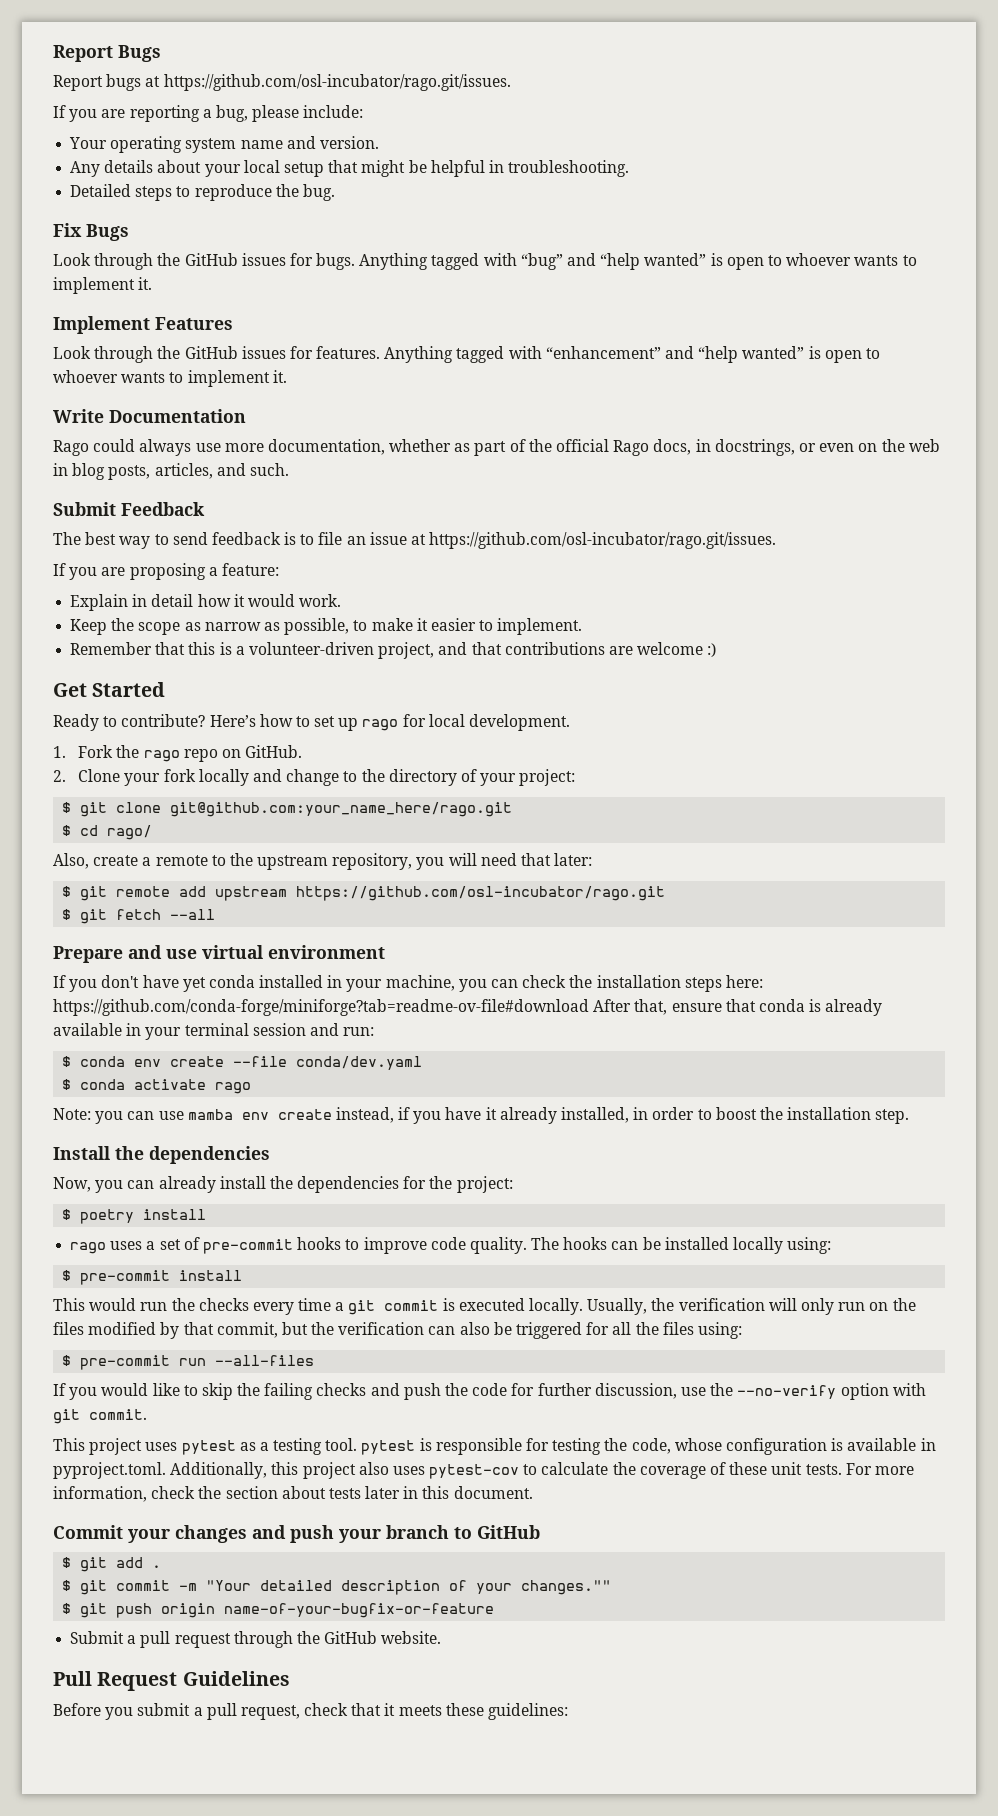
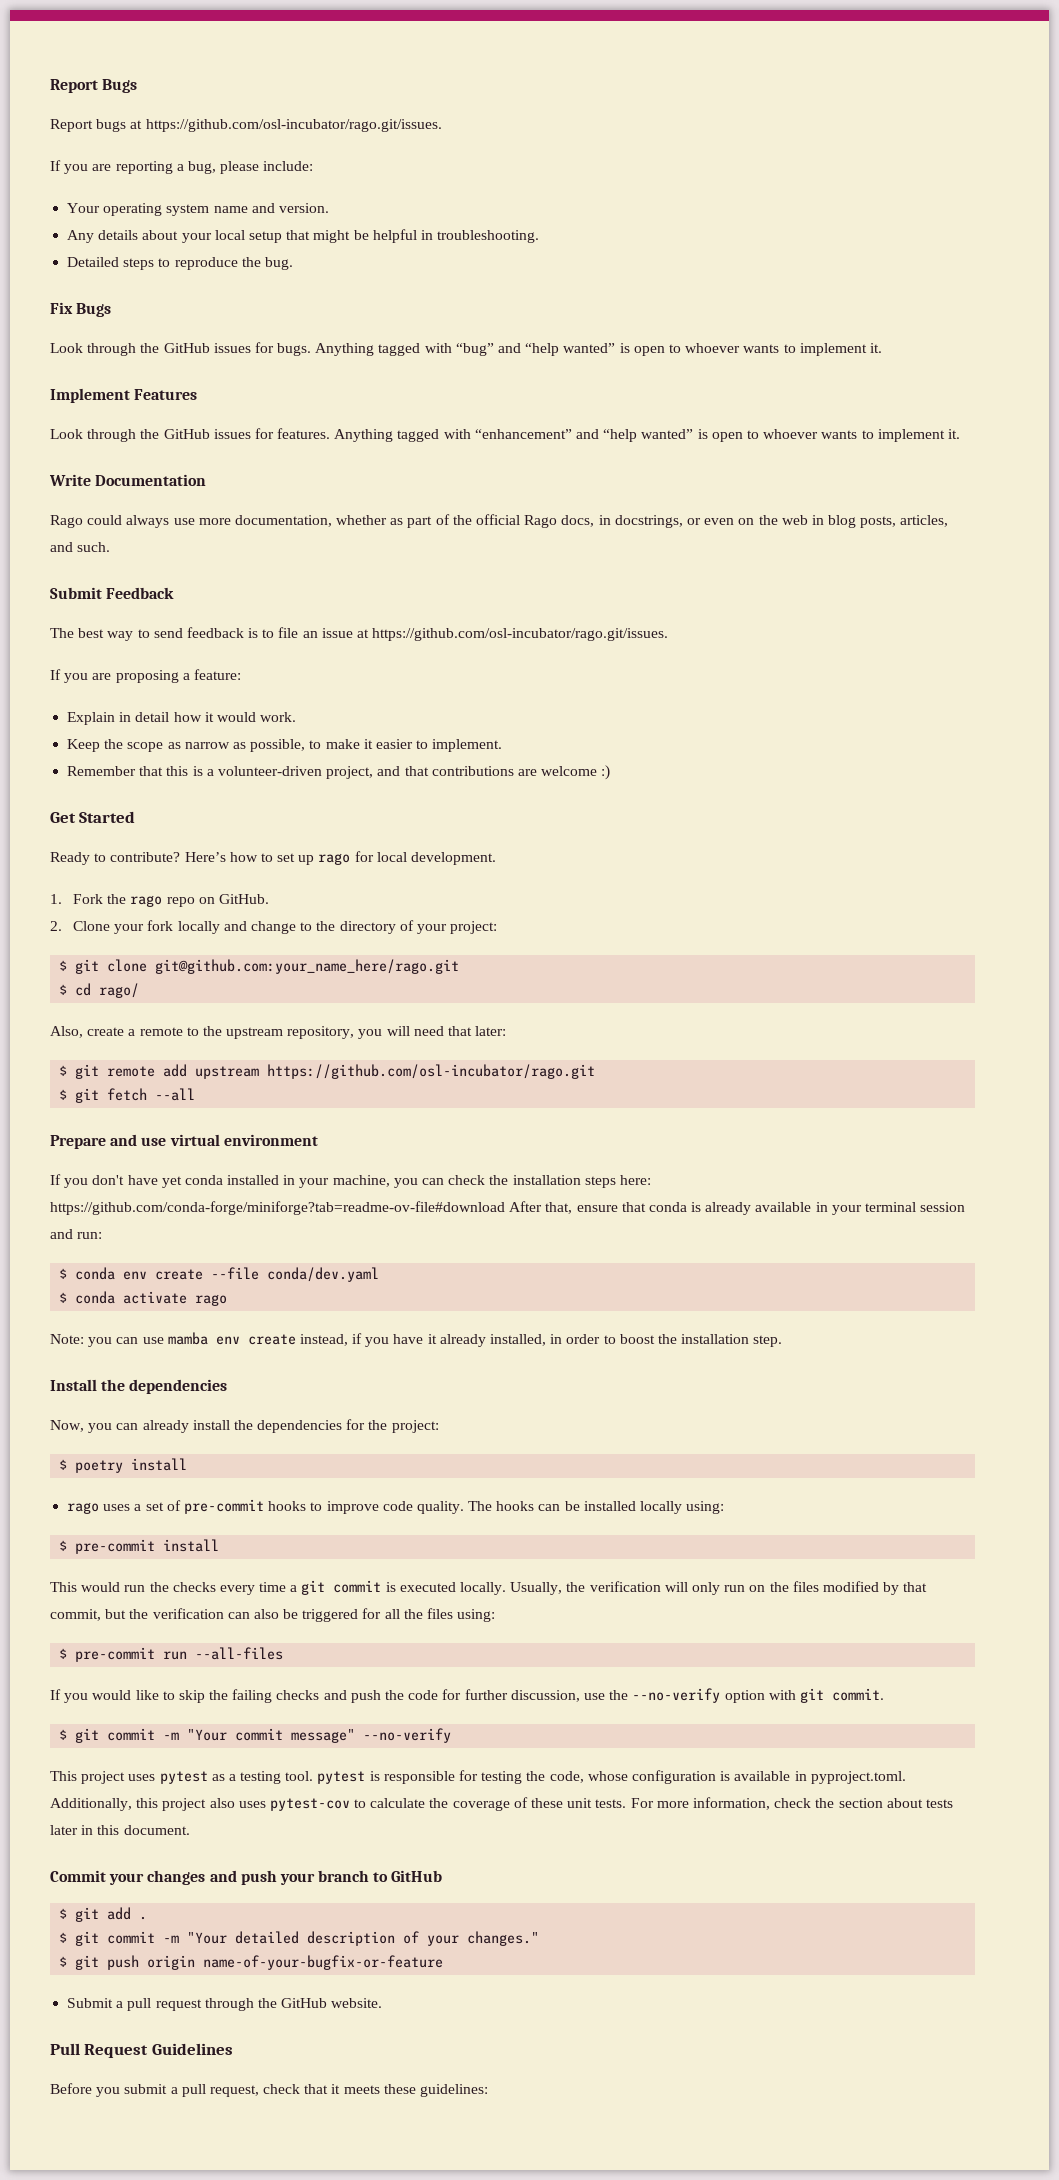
(147, 1414) none -> [59,1728,452,1743] // $ git commit -m "Your commit message" --no-verify
[521,1580,612,1595] changes."" -> [467,1931,540,1946] changes."

